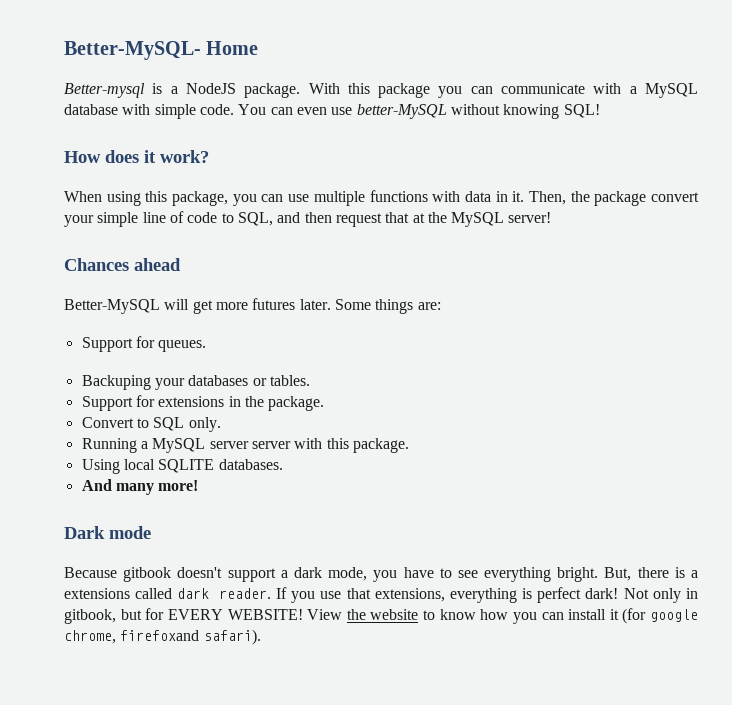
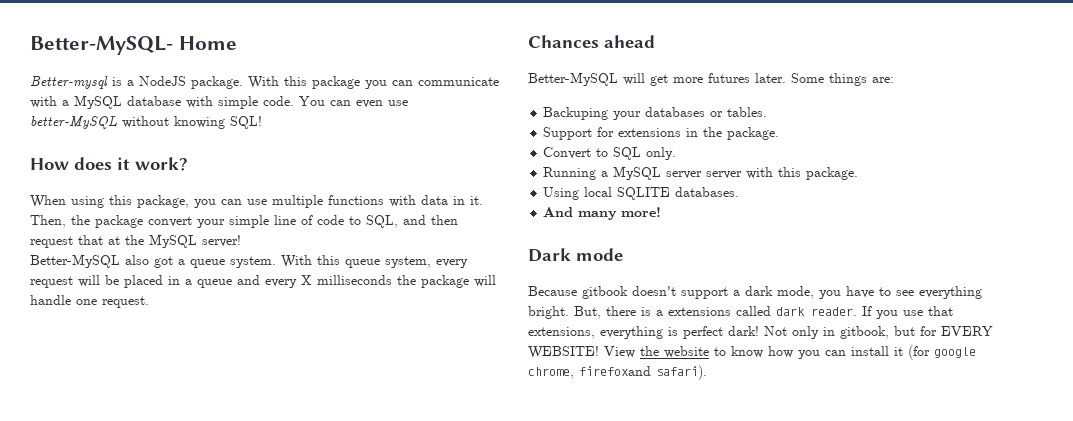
(552, 217) none -> [30,254,468,268] [30,275,496,288] [30,295,149,308] // Better-MySQL also got a queue system. With this queue system, every request will be placed in a queue and every X milliseconds the package will handle one request.
[81,336,207,352] // Support for queues. -> (894, 80) none

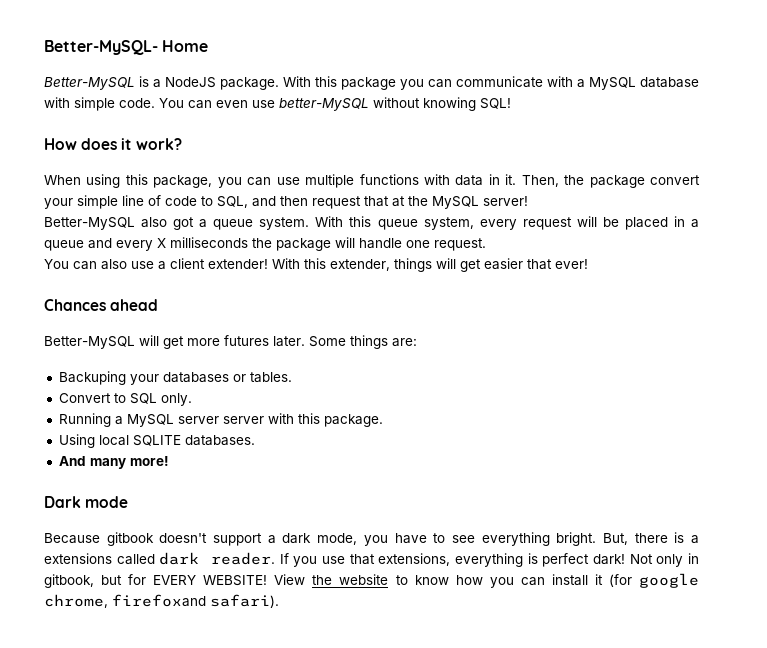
[30,76,108,89] Better-mysql -> [44,77,135,90] Better-MySQL
(149, 302) none -> [44,258,588,272] // You can also use a client extender! With this extender, things will get easier that ever!
[543,127,780,140] // Support for extensions in the package. -> (292, 377) none

